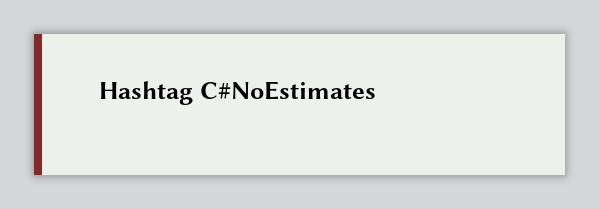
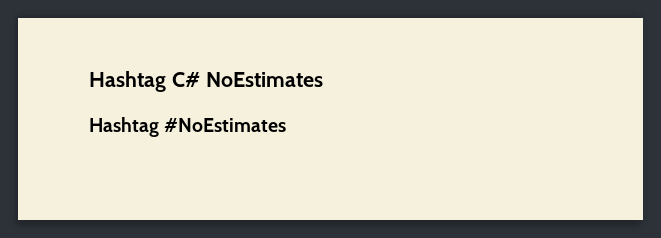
[99,81,376,105] Hashtag C#NoEstimates -> [89,71,323,92] [89,117,287,137] Hashtag C# NoEstimates // Hashtag #NoEstimates

